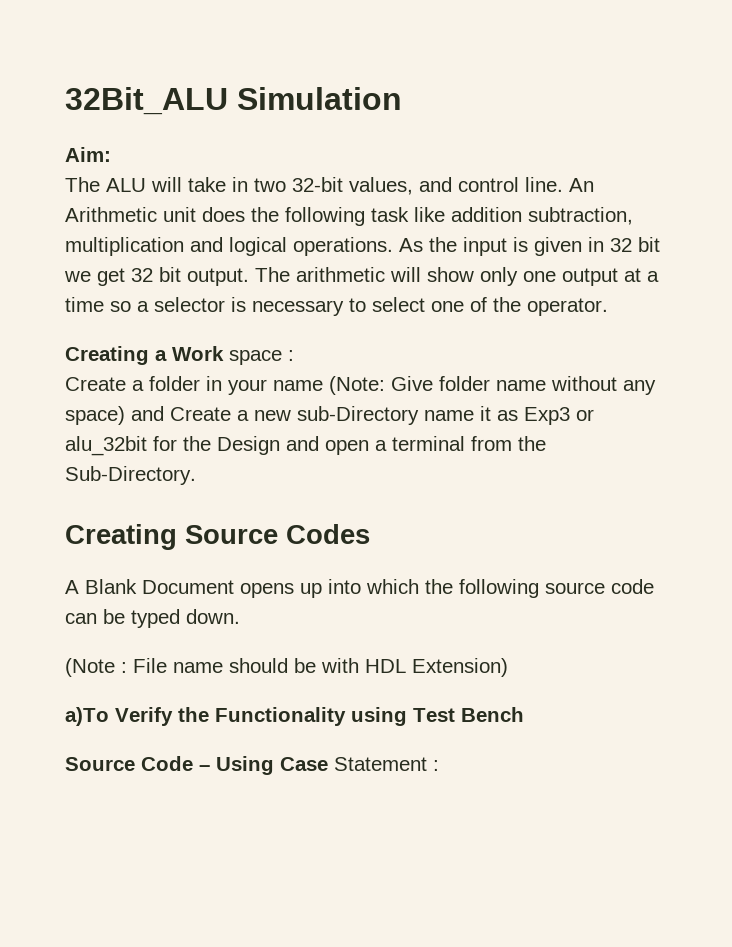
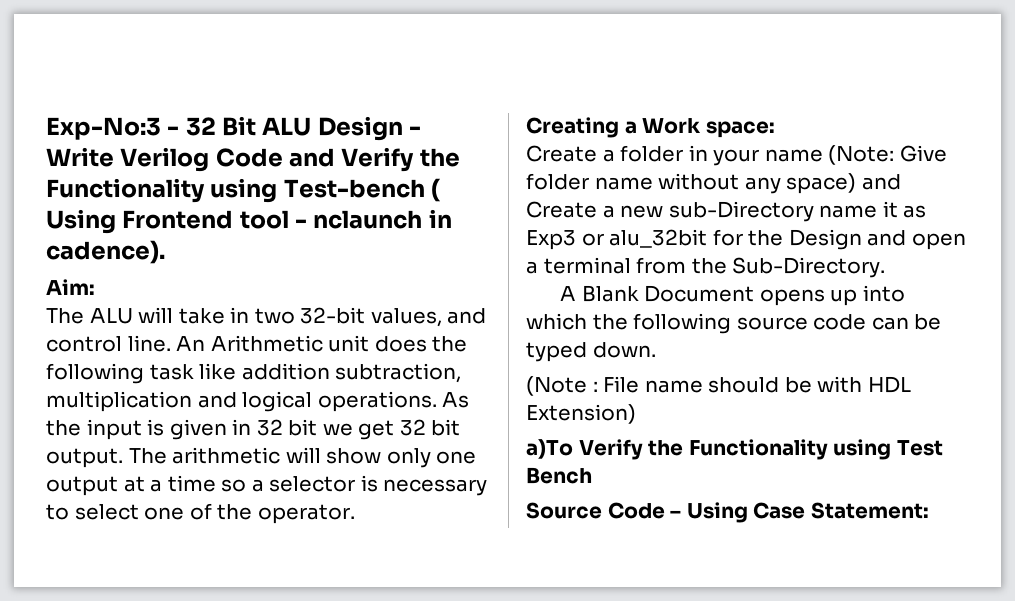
[65,87,402,115] 32Bit_ALU Simulation -> [46,116,422,141] [46,147,460,172] [46,178,442,203] [46,209,452,234] [46,240,165,264] Exp-No:3 - 32 Bit ALU Design - Write Verilog Code and Verify the Functionality using Test-bench ( Using Frontend tool - nclaunch in cadence).
[229,350,294,365] space : -> [705,121,775,138] space:
[65,524,370,550] // Creating Source Codes -> (886, 267) none
[334,757,439,771] Statement : -> [810,502,929,519] Statement:

